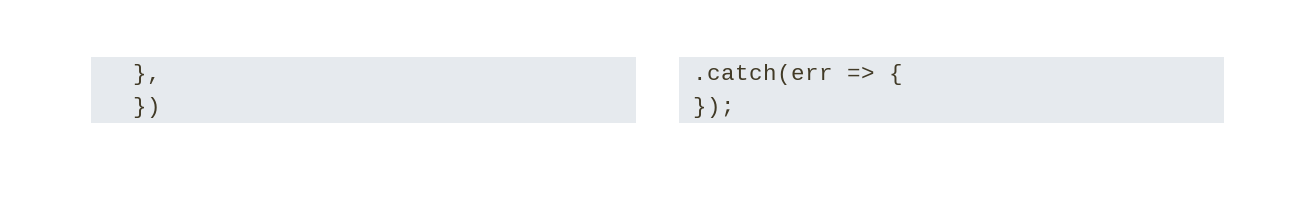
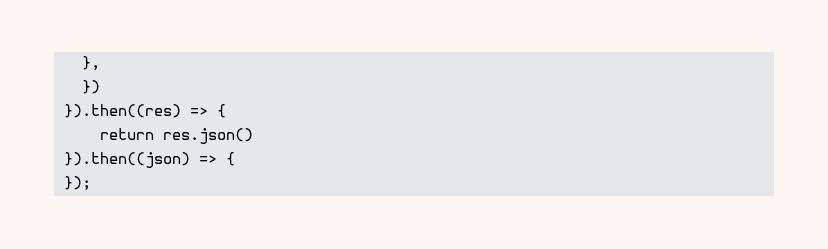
[692,64,833,85] .catch(err -> [64,104,227,118] [100,128,254,144] [64,152,191,168] }).then((res) => { // return res.json() // }).then((json)

